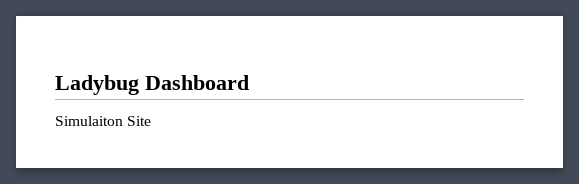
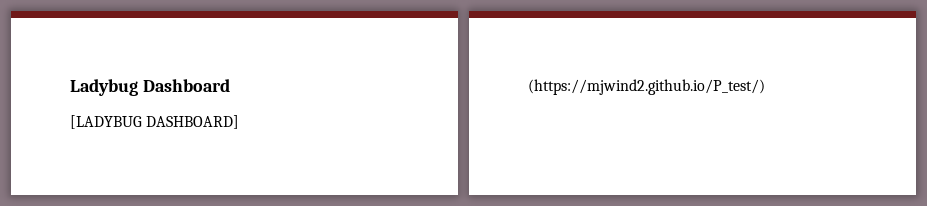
[55,116,152,126] Simulaiton Site -> [70,115,240,129] [528,79,765,95] [LADYBUG DASHBOARD] (https://mjwind2.github.io/P_test/)

